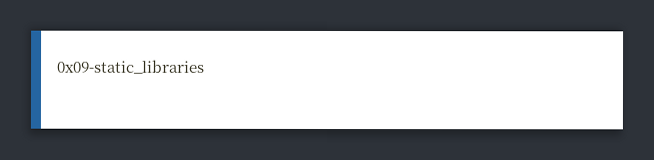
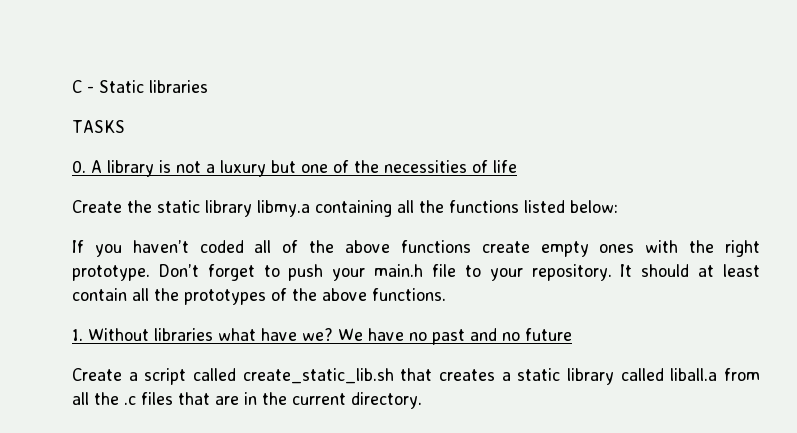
[57,59,205,74] 0x09-static_libraries -> [72,80,208,93] [72,120,125,133] [72,160,517,177] [72,200,618,217] [72,240,760,257] [72,264,760,281] [72,288,446,305] [72,328,572,345] [72,368,760,385] [72,392,422,409] C - Static libraries // TASKS // 0. A library is not a luxury but one of the necessities of life // Create the static library libmy.a containing all the functions listed below: // If you haven’t coded all of the above functions create empty ones with the right prototype. Don’t forget to push your main.h file to your repository. It should at least contain all the prototypes of the above functions. // 1. Without libraries what have we? We have no past and no future // Create a script called create_static_lib.sh that creates a static library called liball.a from all the .c files that are in the current directory.

